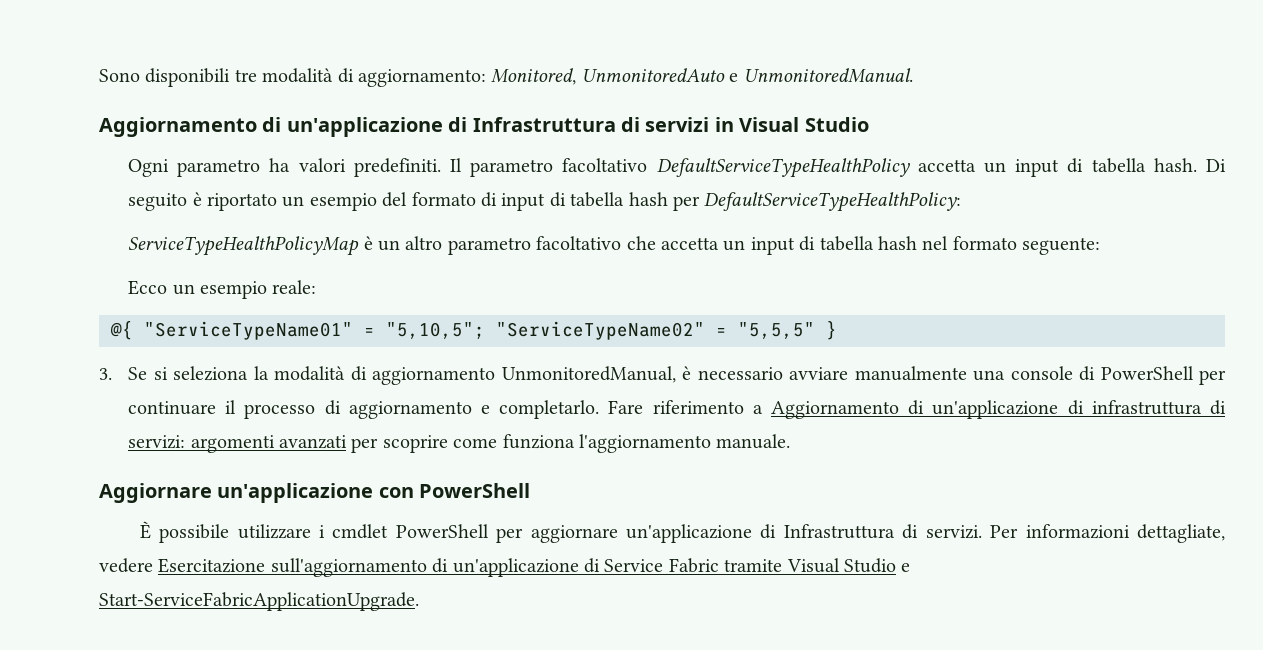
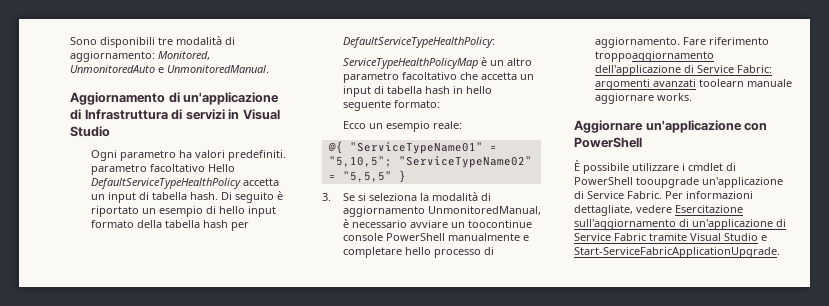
[450,158,648,177] Il parametro facoltativo -> [90,164,235,175] parametro facoltativo Hello
[382,192,566,211] del formato di input di -> [205,206,276,217] [90,220,162,228] di hello input formato della
[922,236,1101,255] nel formato seguente: -> [452,86,492,94] [342,100,440,111] in hello seguente formato:
[854,366,1226,385] [128,400,1227,419] [128,434,791,453] manualmente una console di PowerShell per continuare il processo di aggiornamento e completarlo. Fare riferimento a Aggiornamento di un'applicazione di infrastruttura di servizi: argomenti avanzati per scoprire come funziona l'aggiornamento manuale. -> [450,220,532,228] [342,233,529,241] [342,247,494,258] [594,37,769,48] [594,51,714,62] [594,65,772,76] [594,79,792,90] [594,93,692,104] un toocontinue console PowerShell manualmente e completare hello processo di aggiornamento. Fare riferimento troppoaggiornamento dell'applicazione di Service Fabric: argomenti avanzati toolearn manuale aggiornare works.
[395,524,982,543] PowerShell per aggiornare un'applicazione di Infrastruttura di servizi. -> [726,163,736,171] [574,177,783,188] [574,191,662,199] di PowerShell tooupgrade un'applicazione di Service Fabric.

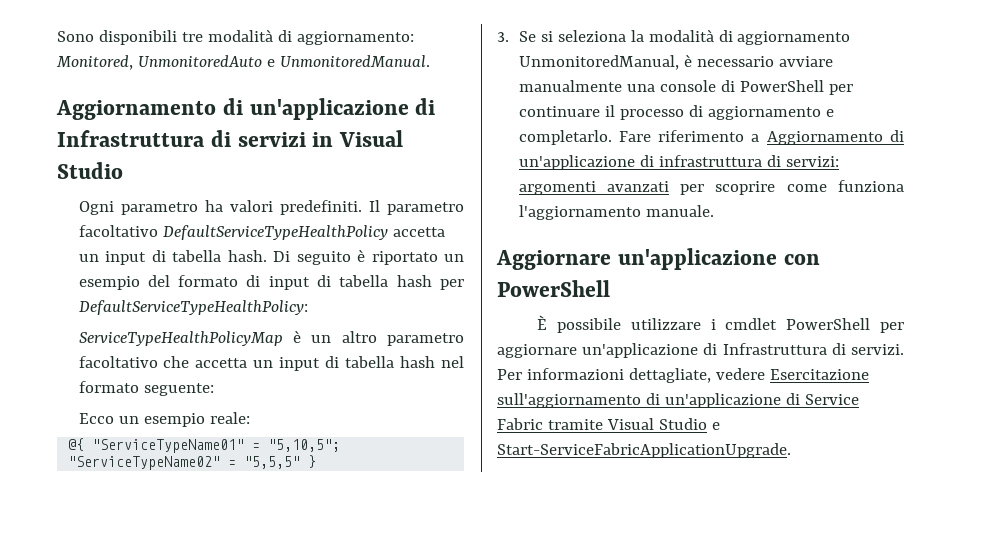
[90,164,235,175] parametro facoltativo Hello -> [368,200,464,215] [78,225,158,237] Il parametro facoltativo
[205,206,276,217] [90,220,162,228] di hello input formato della -> [147,275,332,290] del formato di input di
[452,86,492,94] [342,100,440,111] in hello seguente formato: -> [441,356,464,368] [78,381,214,396] nel formato seguente:
[450,220,532,228] [342,233,529,241] [342,247,494,258] [594,37,769,48] [594,51,714,62] [594,65,772,76] [594,79,792,90] [594,93,692,104] un toocontinue console PowerShell manualmente e completare hello processo di aggiornamento. Fare riferimento troppoaggiornamento dell'applicazione di Service Fabric: argomenti avanzati toolearn manuale aggiornare works. -> [518,80,853,95] [518,105,834,120] [518,130,904,145] [518,155,839,170] [518,180,904,195] [518,205,714,220] manualmente una console di PowerShell per continuare il processo di aggiornamento e completarlo. Fare riferimento a Aggiornamento di un'applicazione di infrastruttura di servizi: argomenti avanzati per scoprire come funziona l'aggiornamento manuale.
[726,163,736,171] [574,177,783,188] [574,191,662,199] di PowerShell tooupgrade un'applicazione di Service Fabric. -> [786,318,904,333] [497,343,904,358] PowerShell per aggiornare un'applicazione di Infrastruttura di servizi.

